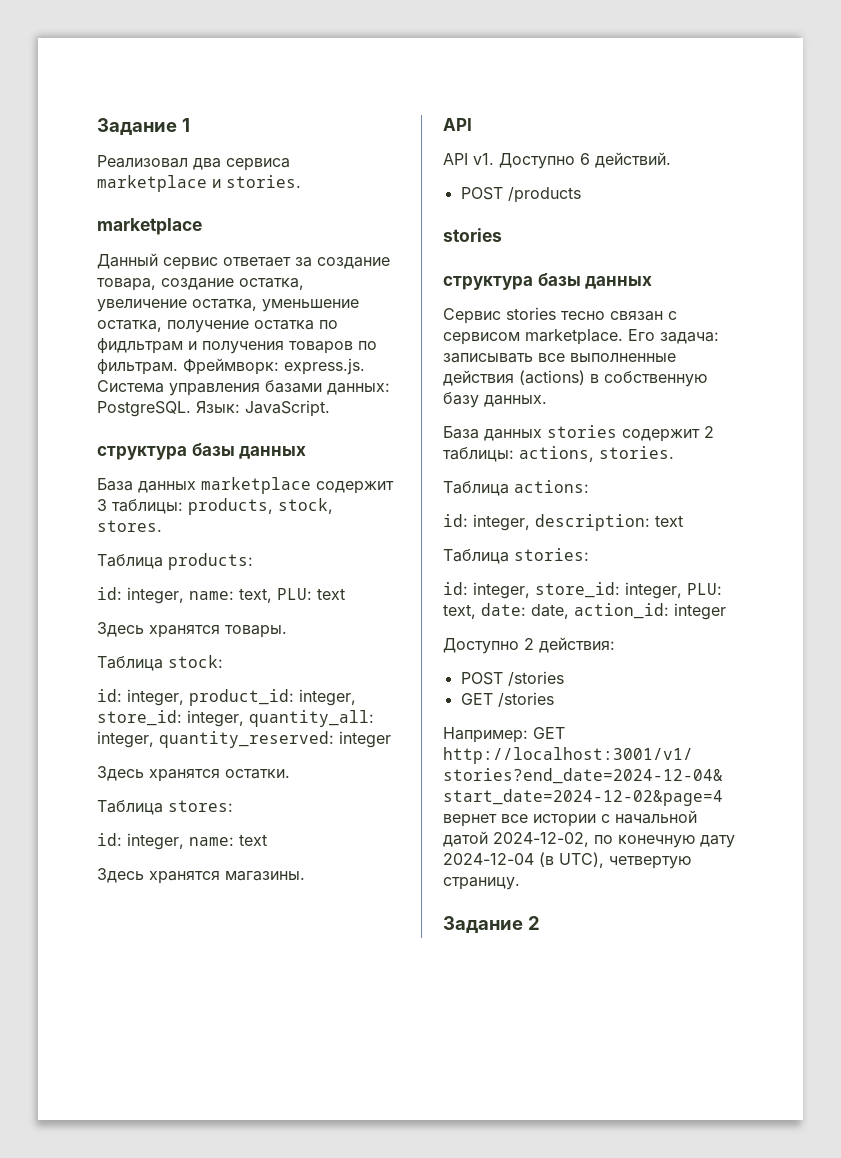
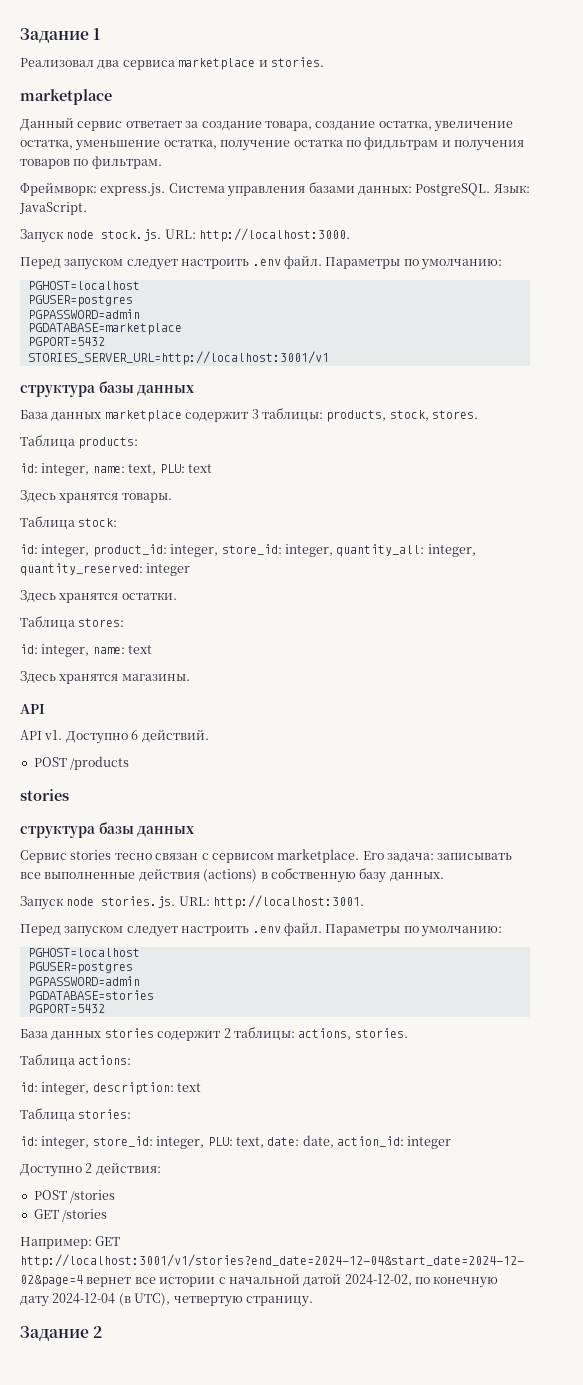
(178, 367) none -> (162, 162) //
(330, 408) none -> [20,228,351,243] [20,255,502,270] [27,281,140,290] [27,295,133,307] [27,309,140,319] [27,323,182,335] [27,337,105,346] [27,351,329,365] // Запуск node stock.js. URL: http://localhost:3000. // Перед запуском следует настроить .env файл. Параметры по умолчанию: // PGHOST=localhost // PGUSER=postgres // PGPASSWORD=admin // PGDATABASE=marketplace // PGPORT=5432 // STORIES_SERVER_URL=http://localhost:3001/v1
(547, 401) none -> [20,895,365,910] [20,922,502,937] [27,948,140,957] [27,962,133,974] [27,976,140,986] [27,990,154,1000] [27,1004,105,1013] // Запуск node stories.js. URL: http://localhost:3001. // Перед запуском следует настроить .env файл. Параметры по умолчанию: // PGHOST=localhost // PGUSER=postgres // PGPASSWORD=admin // PGDATABASE=stories // PGPORT=5432

